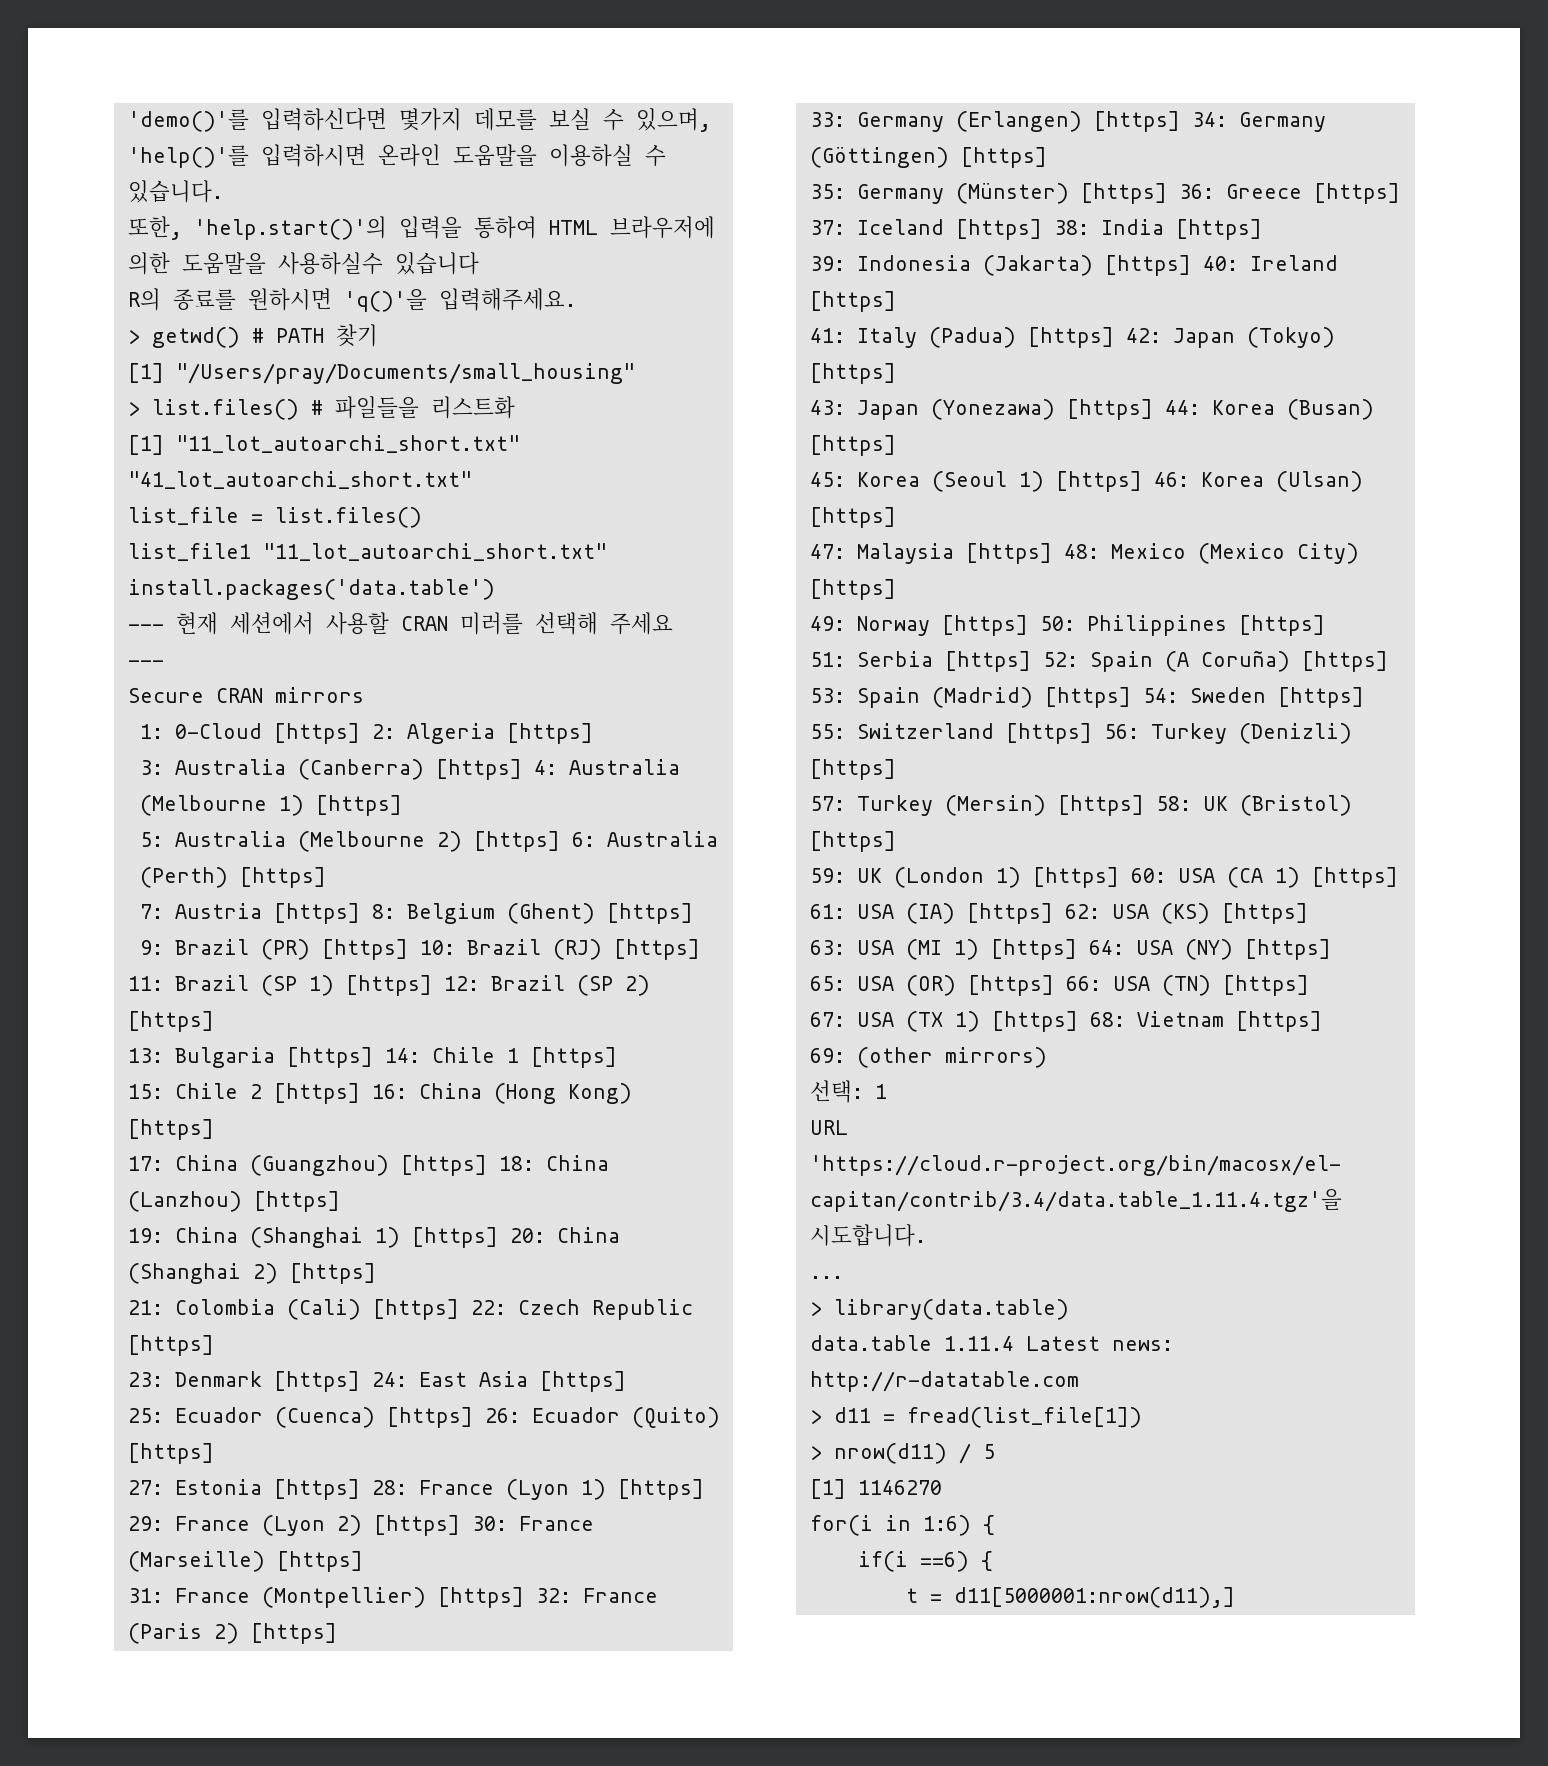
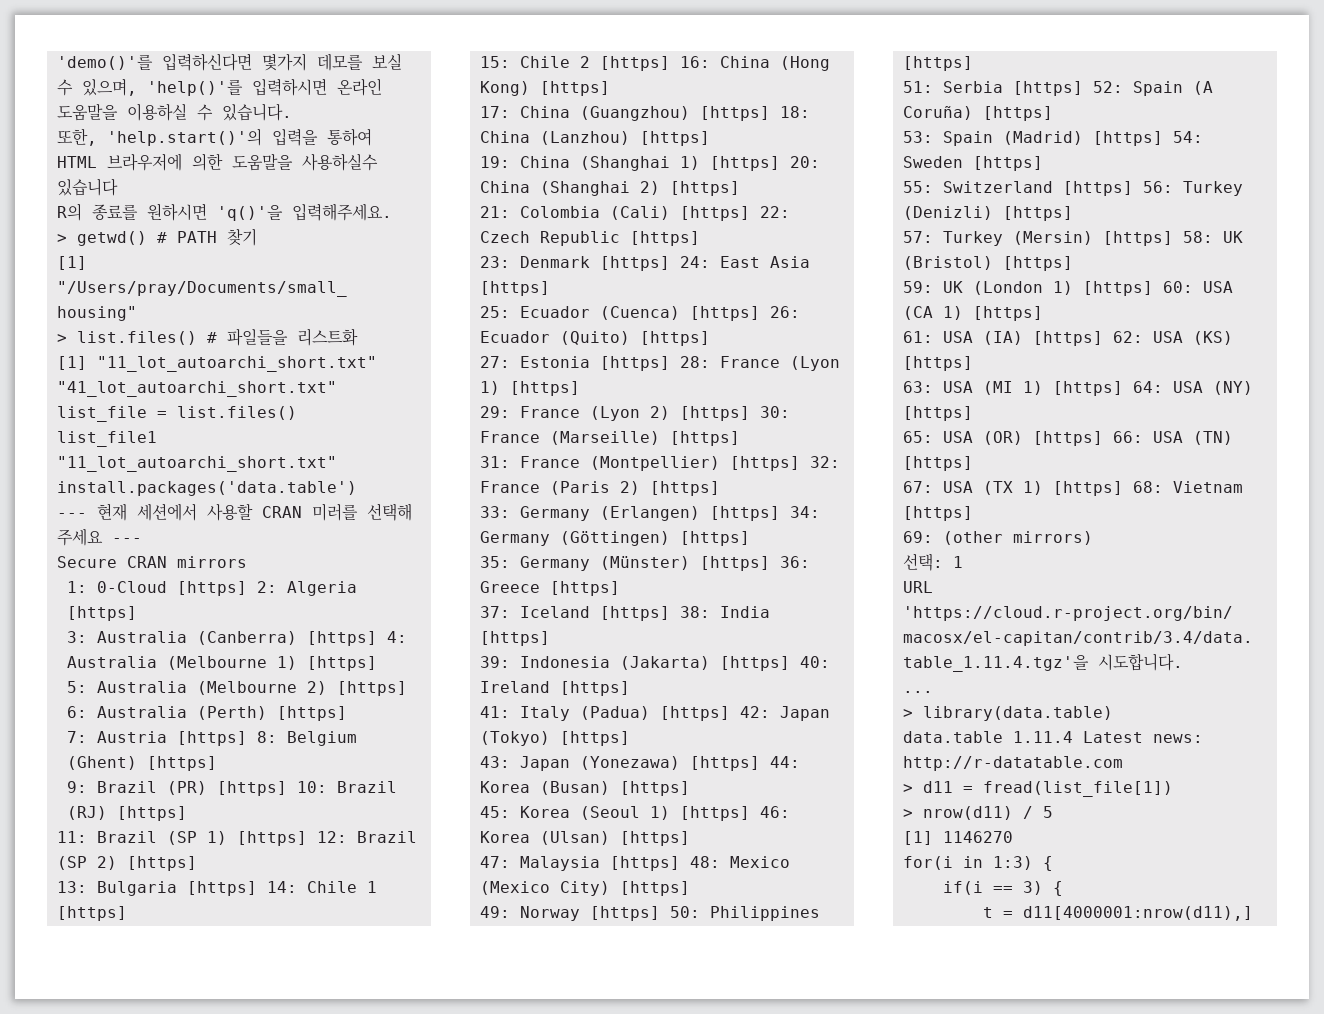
[922,1515,971,1536] 1:6) -> [992,856,1033,870] 1:3)
[919,1551,969,1572] ==6) -> [992,881,1043,895] == 3)
[953,1587,1235,1608] d11[5000001:nrow(d11),] -> [1022,906,1253,921] d11[4000001:nrow(d11),]

